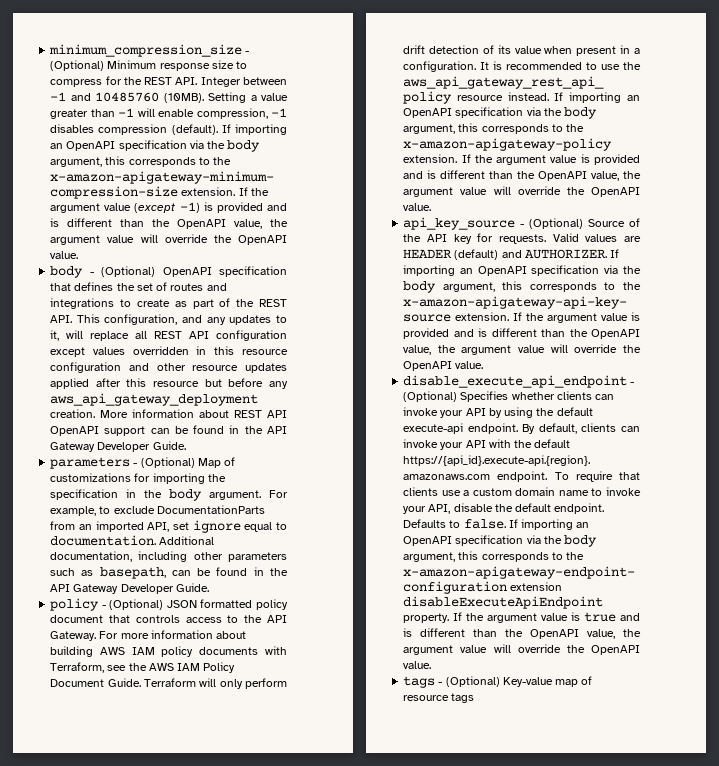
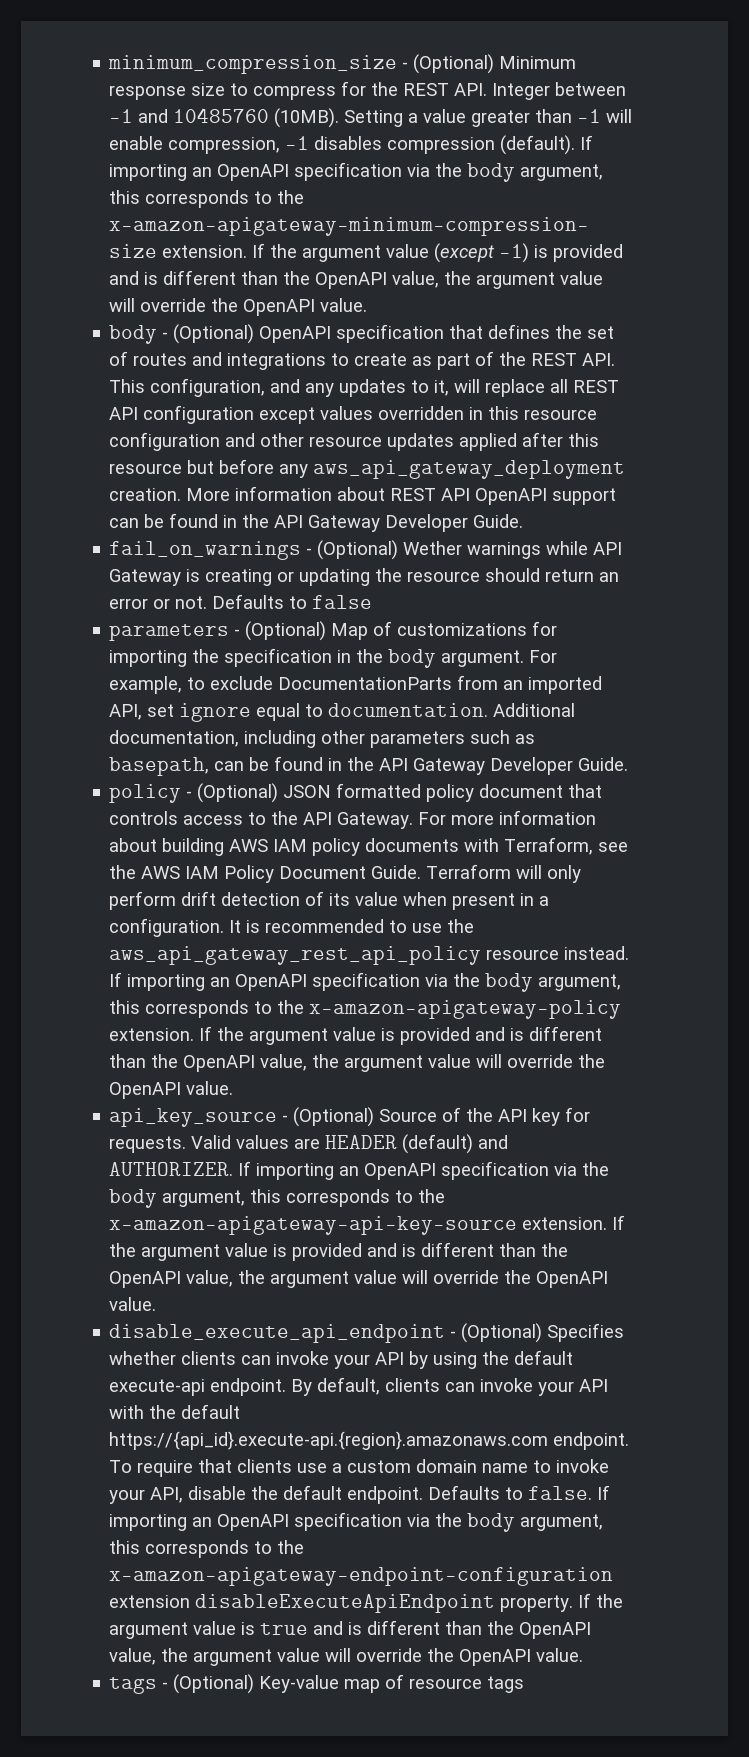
(186, 445) none -> [109,540,623,560] [109,568,620,586] [109,594,373,609] // fail_on_warnings - (Optional) Wether warnings while API Gateway is creating or updating the resource should return an error or not. Defaults to false

